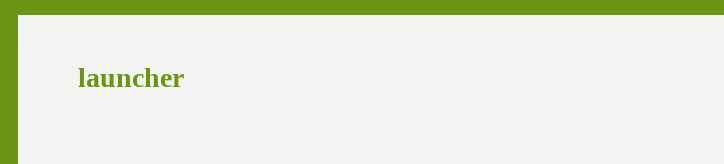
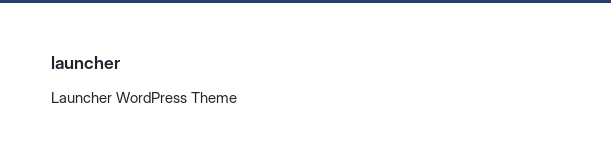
(184, 77) none -> [51,92,238,103] // Launcher WordPress Theme

